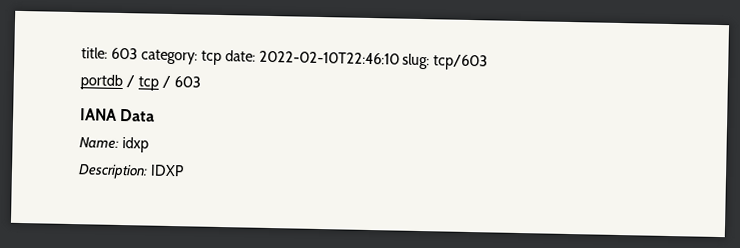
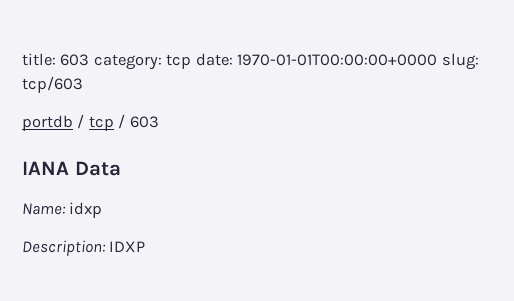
[258,50,400,65] 2022-02-10T22:46:10 -> [237,54,438,66] 1970-01-01T00:00:00+0000

